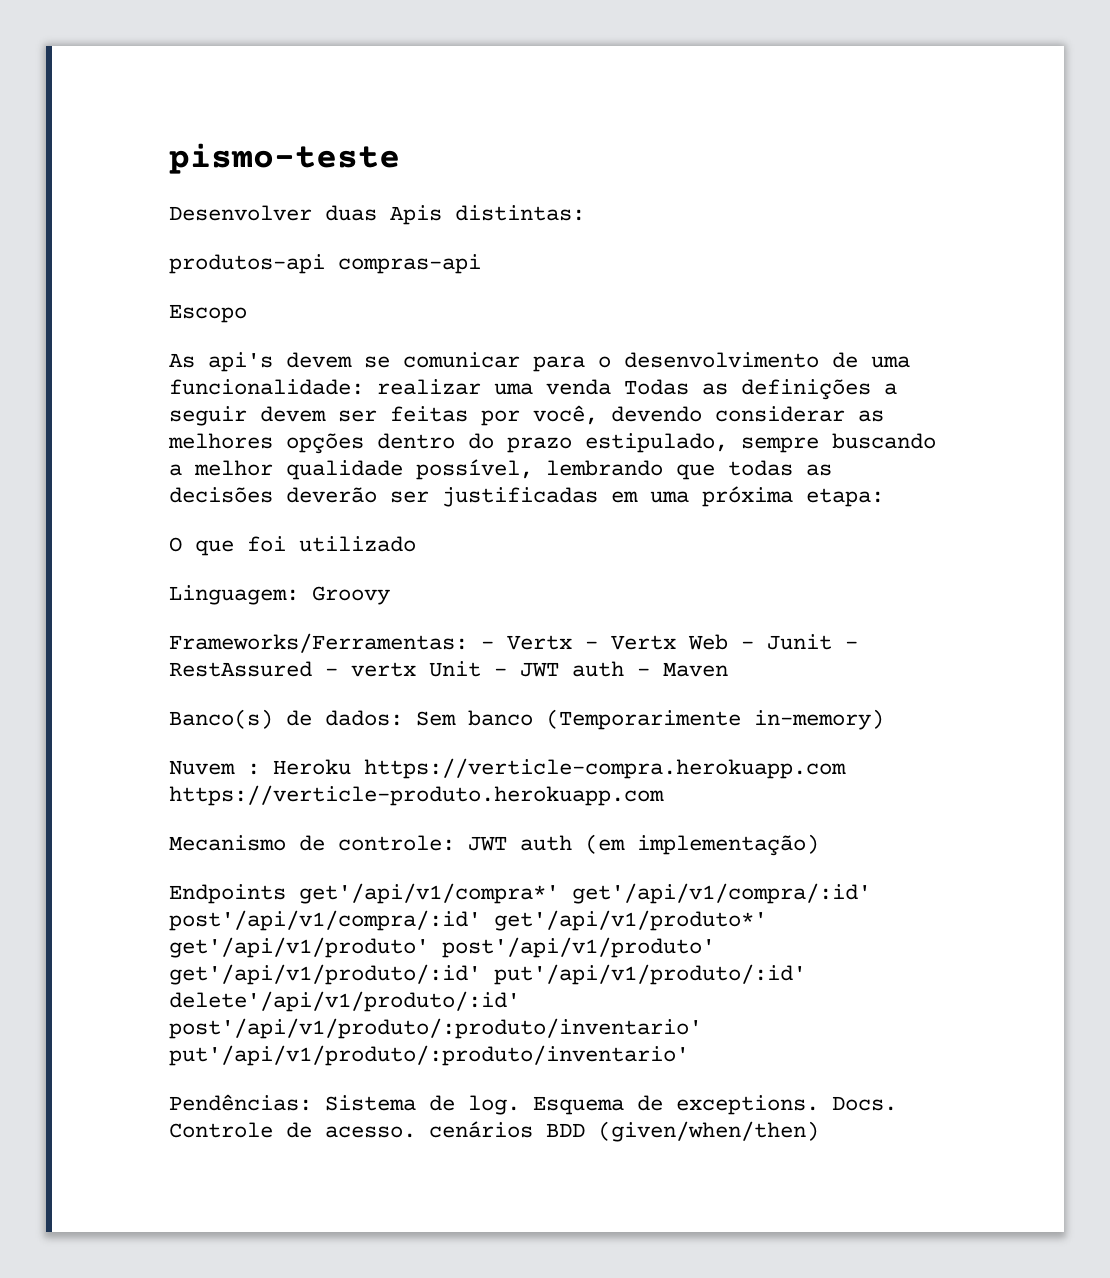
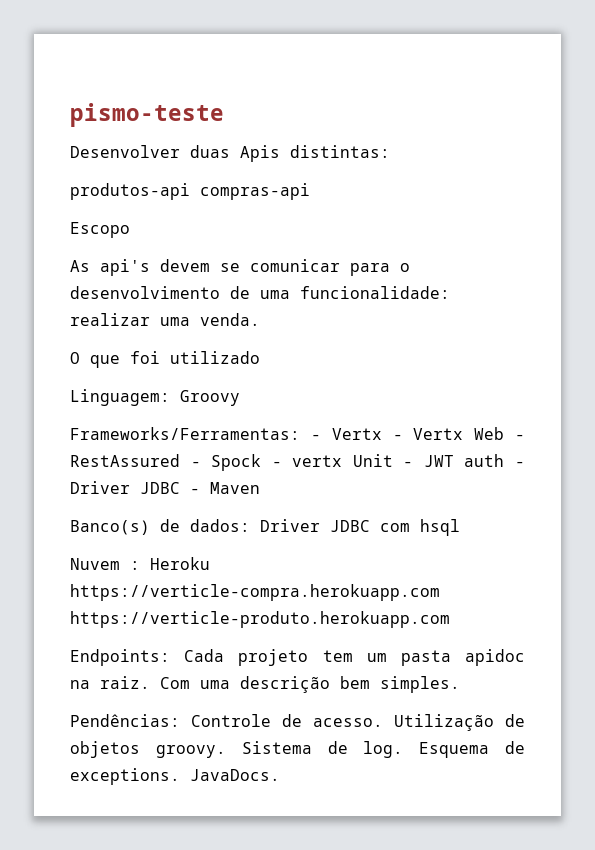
[546,379,897,400] [169,405,884,426] [168,433,936,454] [169,459,832,480] [169,486,884,507] venda Todas as definições a seguir devem ser feitas por você, devendo considerar as melhores opções dentro do prazo estipulado, sempre buscando a melhor qualidade possível, lembrando que todas as decisões deverão ser justificadas em uma próxima etapa: -> [200,313,260,326] venda.
[767,634,858,650] [169,661,312,677] Junit - RestAssured -> [70,454,262,471] RestAssured - Spock
(650, 672) none -> [70,481,200,494] Driver JDBC -
[416,709,884,730] Sem banco (Temporarimente in-memory) -> [260,519,460,536] Driver JDBC com hsql
[169,834,819,856] [169,883,871,904] [169,910,767,931] [169,937,715,958] [169,964,806,985] [169,991,520,1012] [169,1018,702,1039] [169,1045,689,1066] [169,1094,312,1111] Mecanismo de controle: JWT auth (em implementação) // Endpoints get'/api/v1/compra*' get'/api/v1/compra/:id' post'/api/v1/compra/:id' get'/api/v1/produto*' get'/api/v1/produto' post'/api/v1/produto' get'/api/v1/produto/:id' put'/api/v1/produto/:id' delete'/api/v1/produto/:id' post'/api/v1/produto/:produto/inventario' put'/api/v1/produto/:produto/inventario' // Pendências: -> [70,649,525,666] [70,676,460,693] [70,714,525,731] [70,741,226,758] Endpoints: Cada projeto tem um pasta apidoc na raiz. Com uma descrição bem simples. // Pendências: Controle de acesso. Utilização de objetos groovy.
[832,1096,897,1111] [169,1121,819,1142] Docs. Controle de acesso. cenários BDD (given/when/then) -> [190,769,280,781] JavaDocs.

